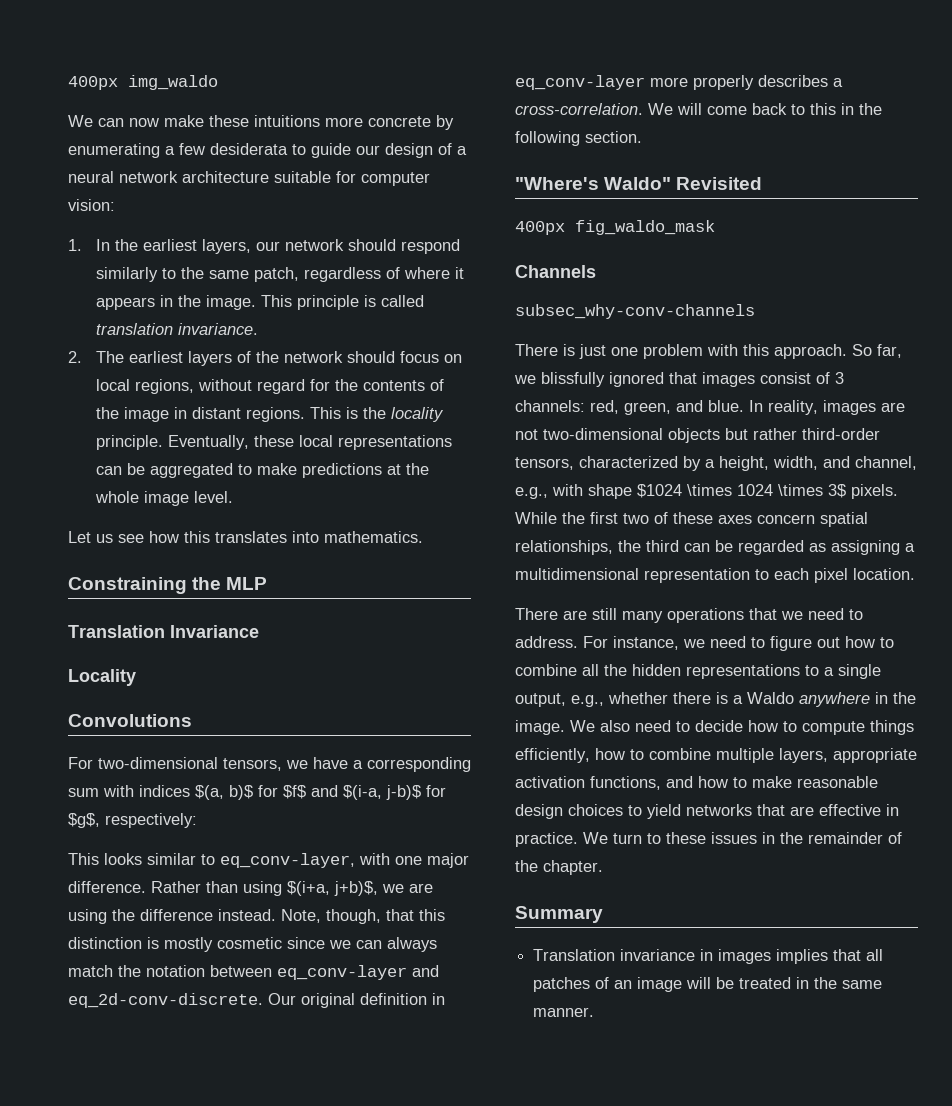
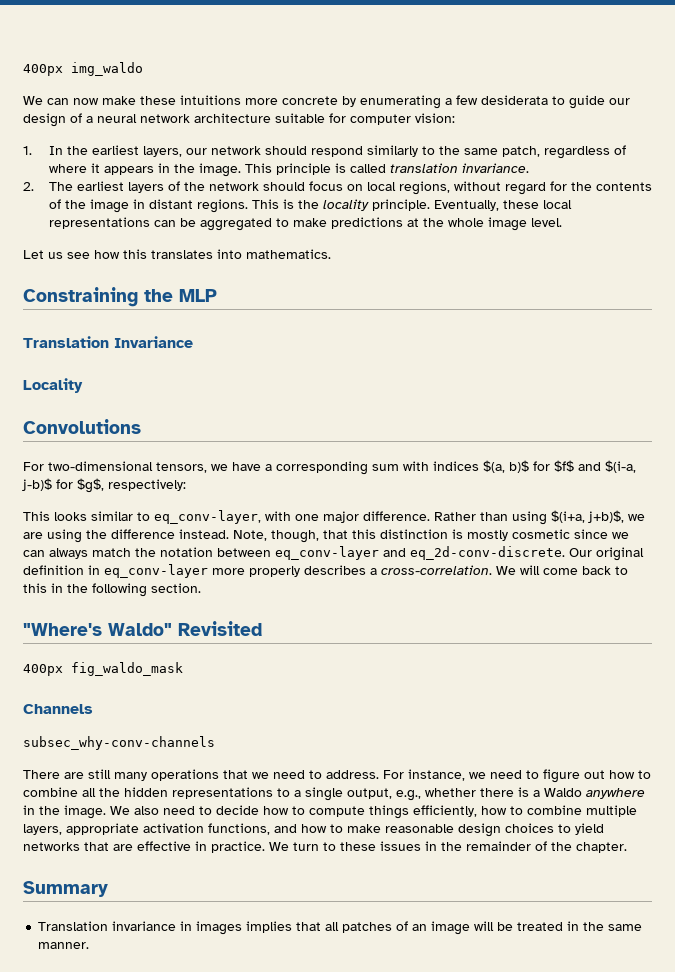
[515,344,902,359] [514,372,844,387] [515,400,905,415] [515,428,880,443] [515,456,917,471] [515,484,898,499] [515,512,868,527] [515,540,915,555] [515,568,915,583] // There is just one problem with this approach. So far, we blissfully ignored that images consist of 3 channels: red, green, and blue. In reality, images are not two-dimensional objects but rather third-order tensors, characterized by a height, width, and channel, e.g., with shape $1024 \times 1024 \times 3$ pixels. While the first two of these axes concern spatial relationships, the third can be regarded as assigning a multidimensional representation to each pixel location. -> (215, 743) none

